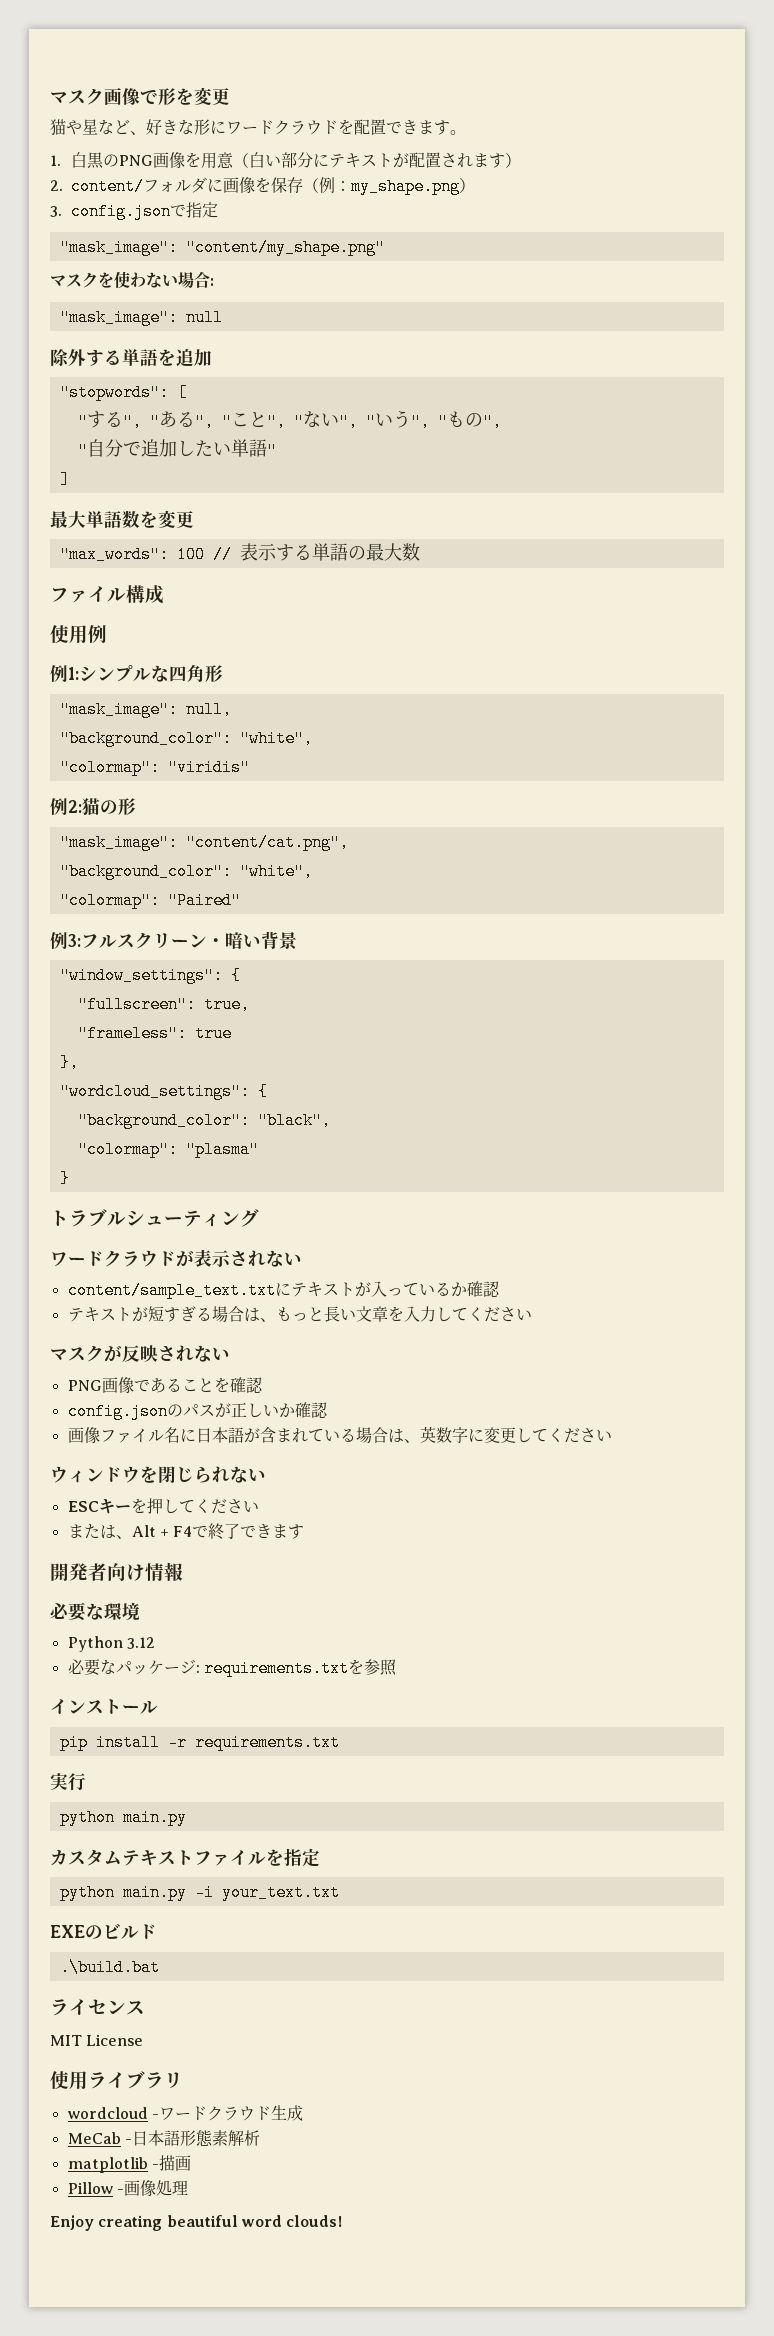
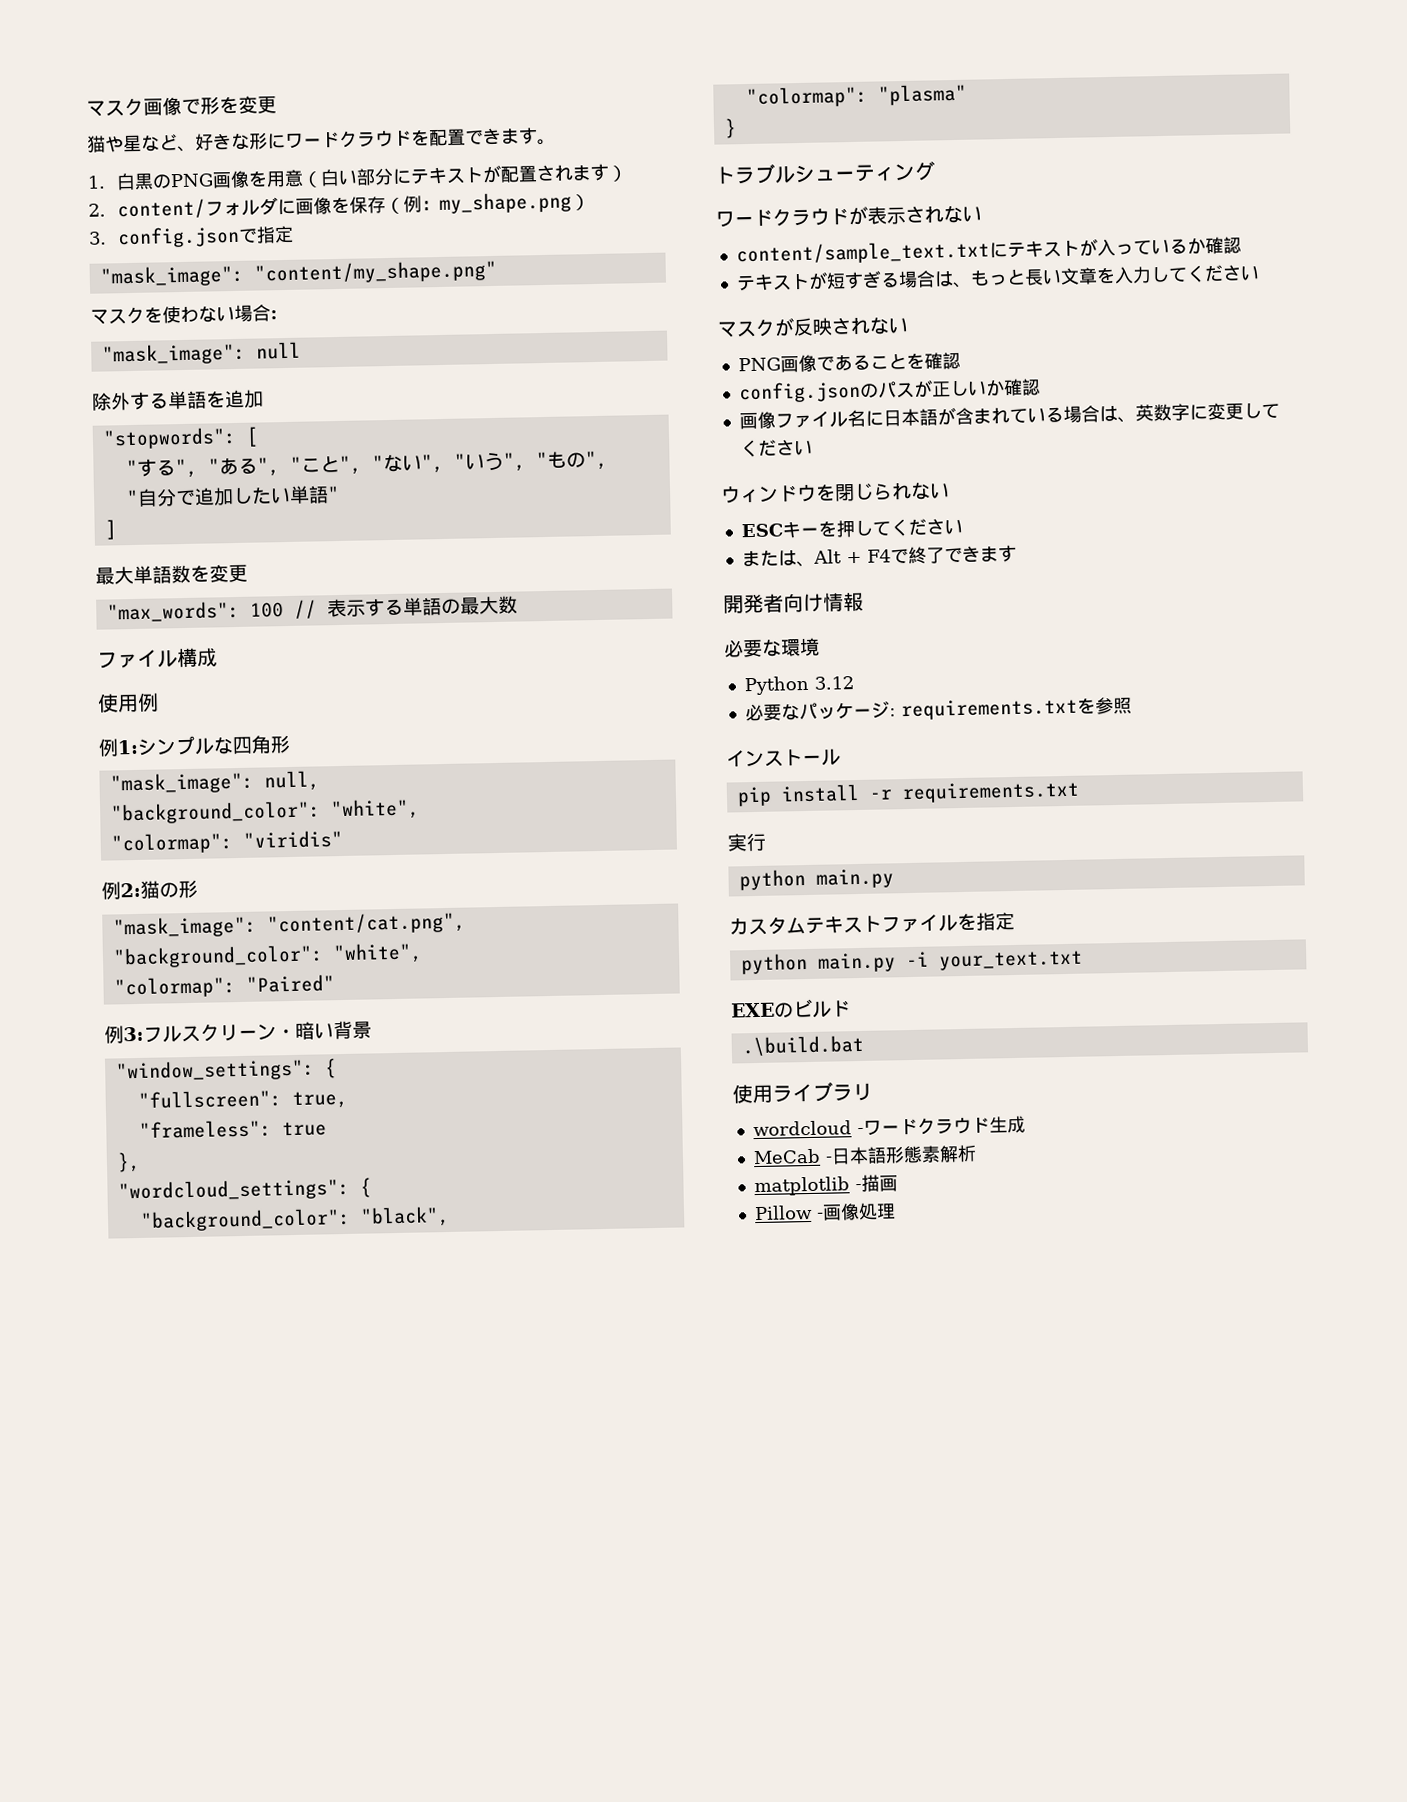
[50,1999,145,2016] [50,2034,144,2046] // ライセンス // MIT License -> (864, 1045) none
[50,2215,343,2231] // Enjoy creating beautiful word clouds! -> (896, 1211) none

